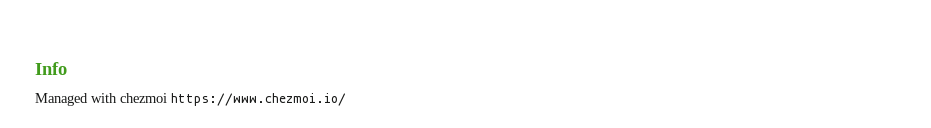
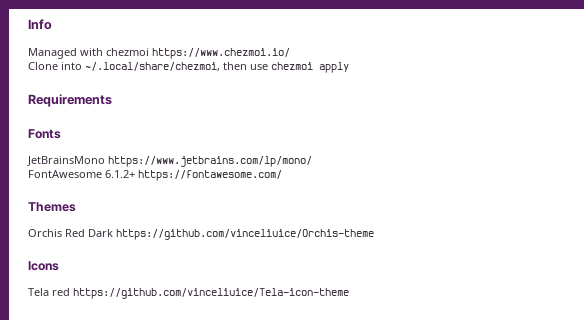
(346, 99) none -> [28,62,349,73] [28,94,112,107] [28,129,61,139] [27,156,312,167] [28,170,282,181] [28,202,76,212] [28,229,374,240] [28,261,59,271] [28,288,349,299] // Clone into ~/.local/share/chezmoi, then use chezmoi apply // Requirements // Fonts // JetBrainsMono https://www.jetbrains.com/lp/mono/ // FontAwesome 6.1.2+ https://fontawesome.com/ // Themes // Orchis Red Dark https://github.com/vinceliuice/Orchis-theme // Icons // Tela red https://github.com/vinceliuice/Tela-icon-theme

